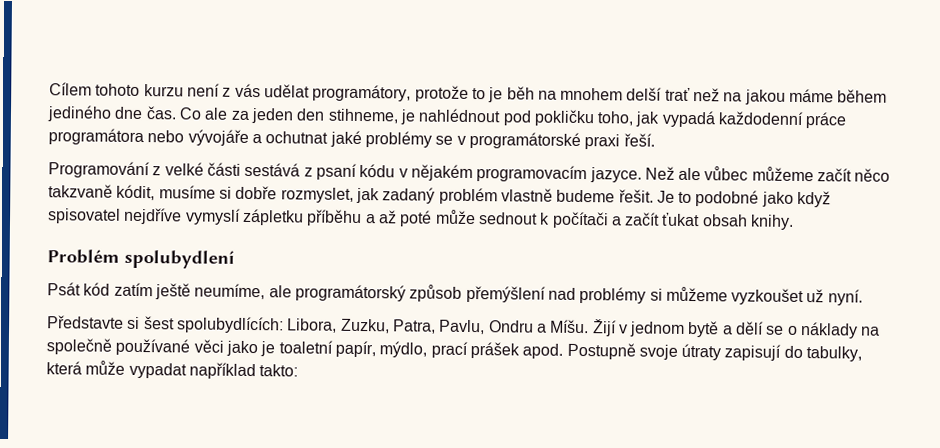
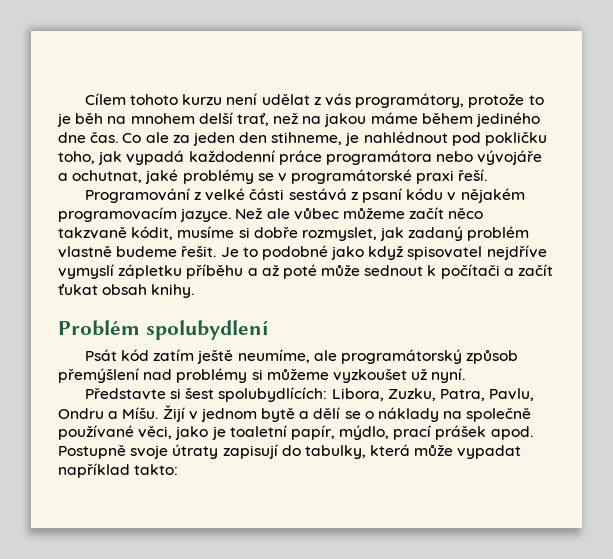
(220, 90) none -> [261,94,310,105] udělat
[263,84,310,98] udělat -> (352, 99) none
[664,87,691,101] trať -> [236,113,269,126] trať,
[265,131,329,144] ochutnat -> [72,170,143,183] ochutnat,
[193,339,224,353] věci -> [138,426,173,439] věci,

